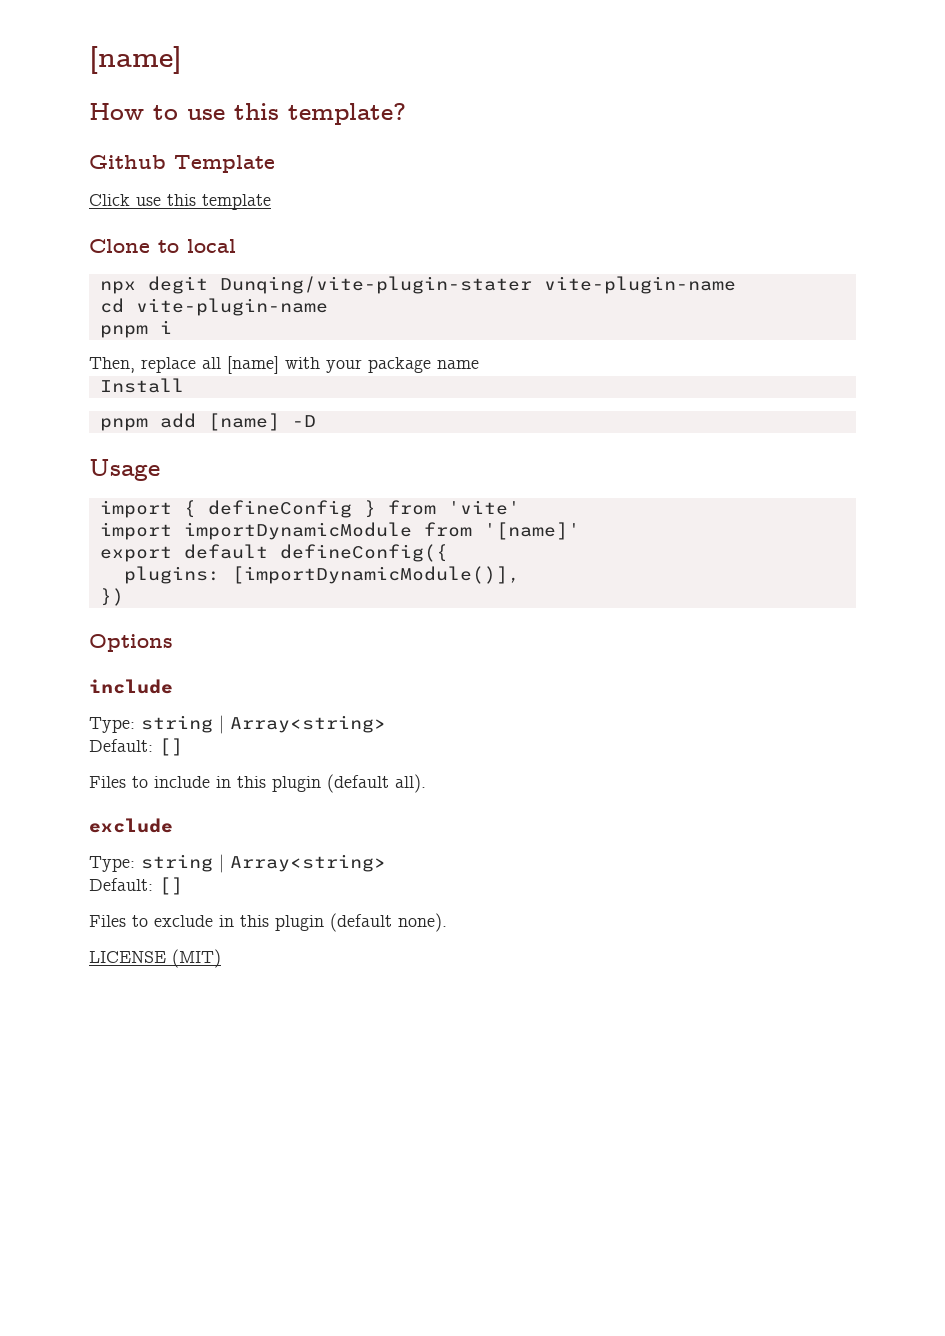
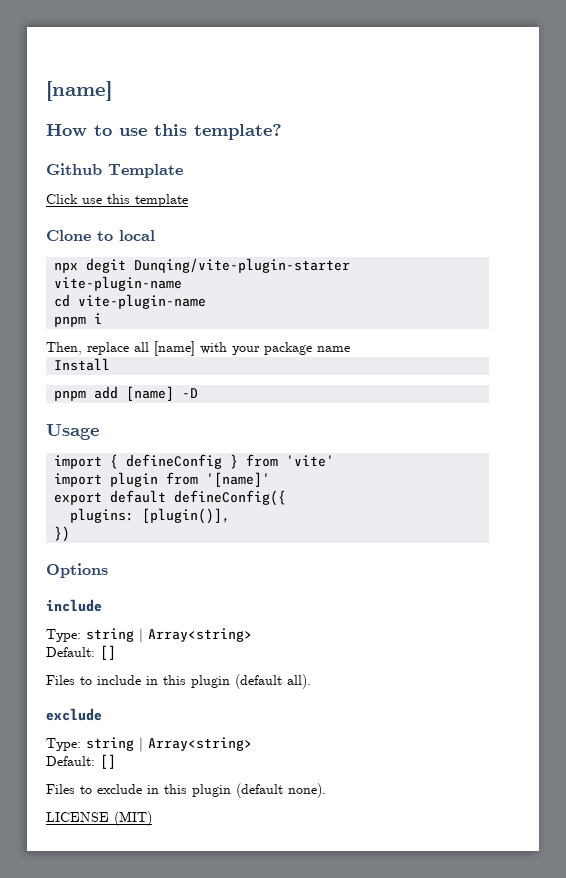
[219,276,532,294] Dunqing/vite-plugin-stater -> [134,258,351,273] Dunqing/vite-plugin-starter
[183,522,412,540] importDynamicModule -> [110,472,159,487] plugin
[231,566,520,584] [importDynamicModule()], -> [142,508,231,524] [plugin()],

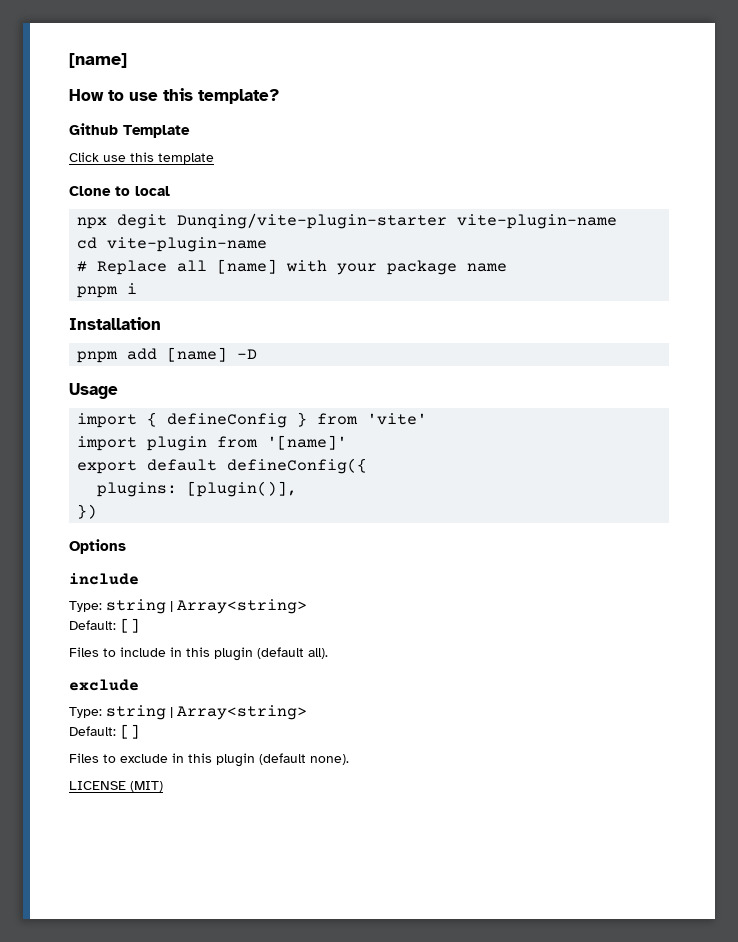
[54,313,103,327] [46,342,129,355] pnpm i // Then, replace -> [77,260,168,275] # Replace
[54,358,111,371] Install -> [77,283,138,298] [69,317,161,330] pnpm i // Installation

